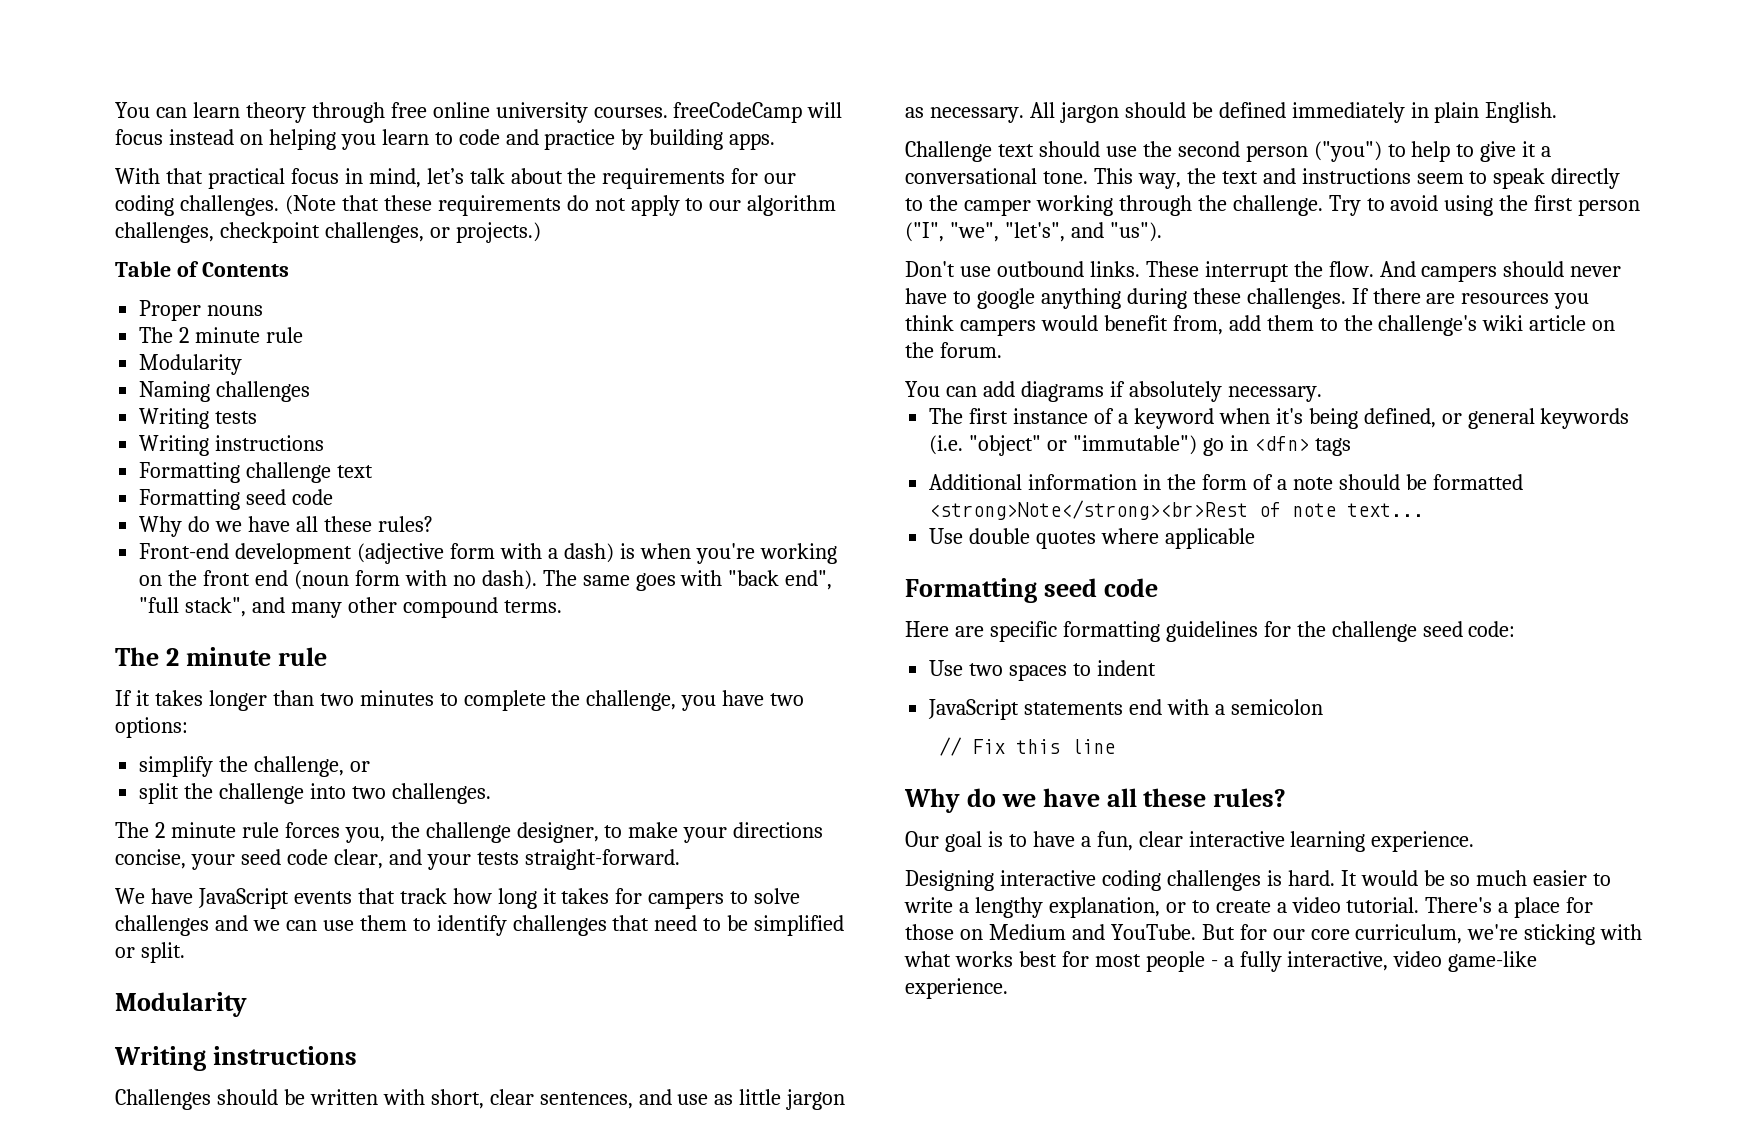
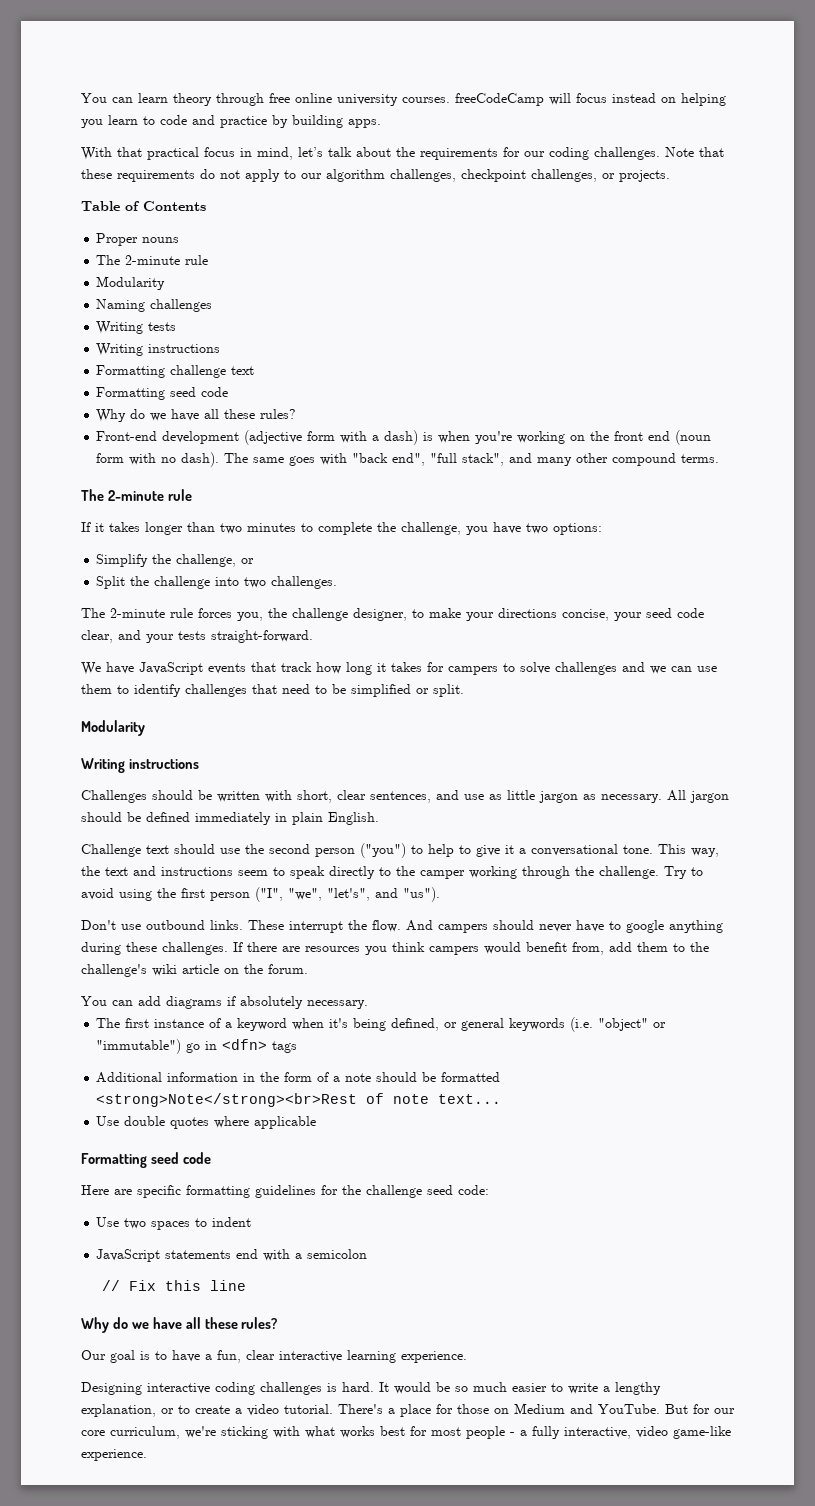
[284,195,336,215] (Note -> [665,147,694,157] Note
[455,222,541,243] projects.) -> [619,170,670,182] projects.
[179,327,261,343] 2 minute -> [125,255,181,265] 2-minute
[165,647,271,666] 2 minute -> [107,490,164,501] 2-minute
[139,756,214,777] simplify -> [96,554,149,567] Simplify
[139,783,180,804] split -> [96,576,126,589] Split
[154,822,236,838] 2 minute -> [110,608,165,618] 2-minute

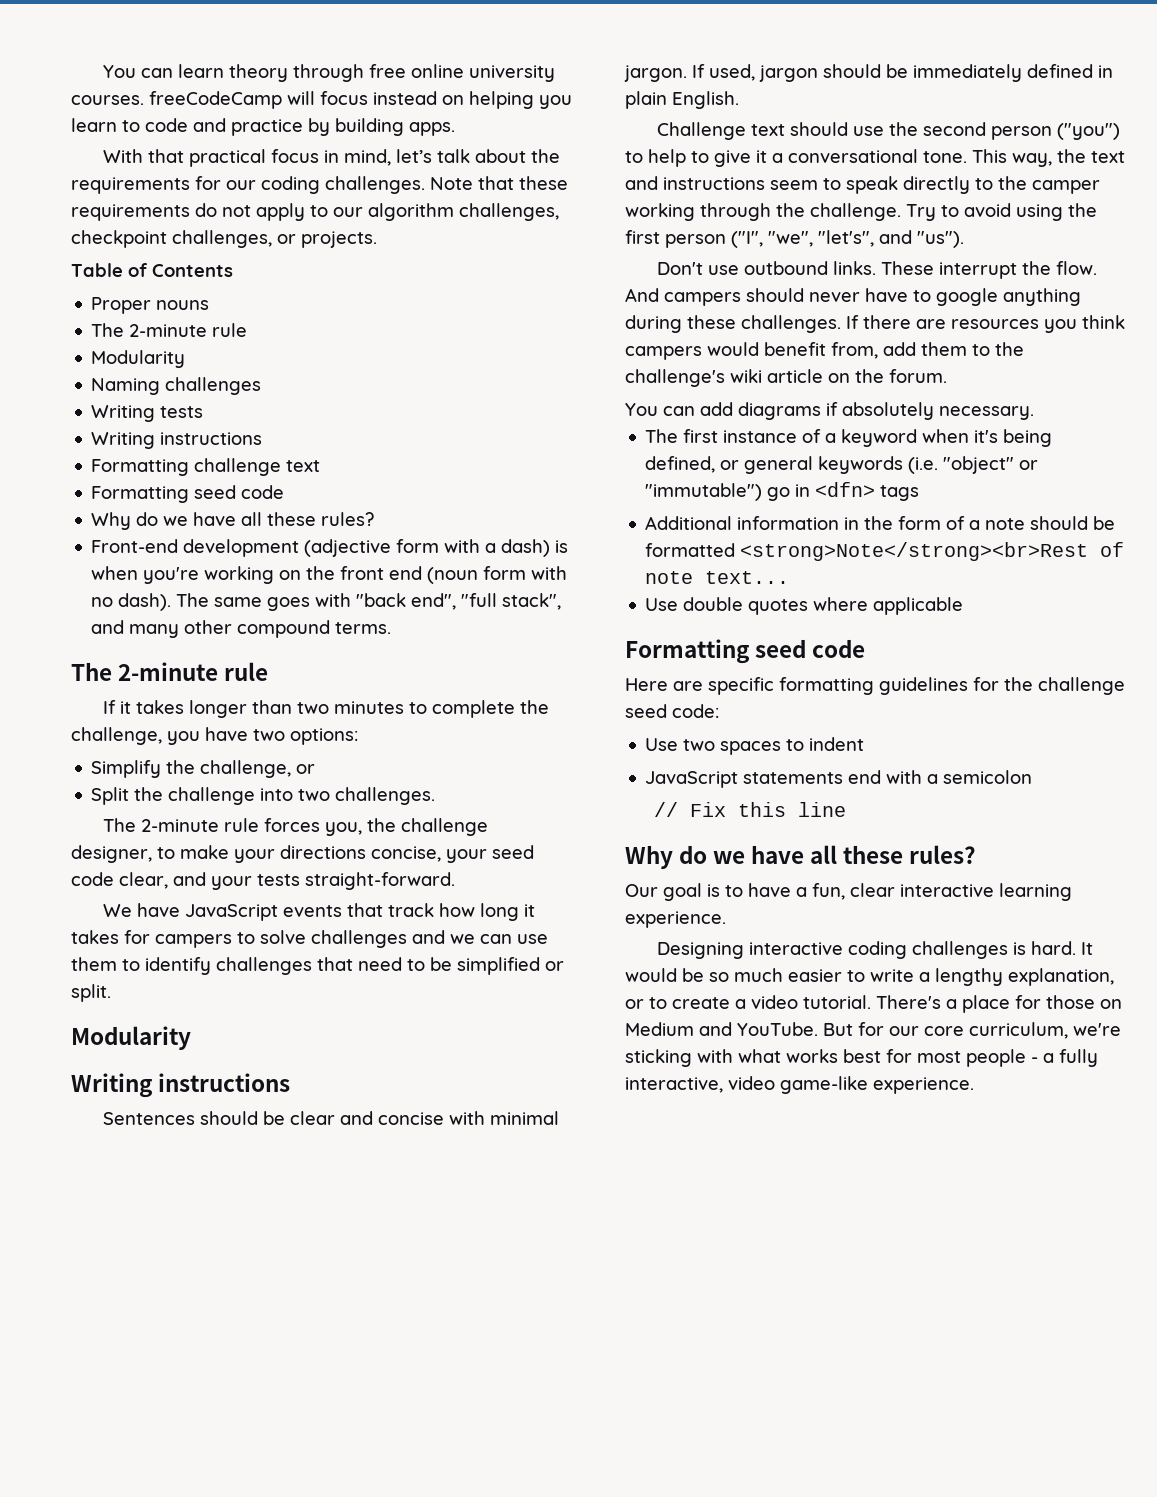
[81,790,686,803] Challenges should be written with short, clear sentences, and use as little jargon as necessary. All -> [103,1111,560,1125] [624,64,755,82] Sentences should be clear and concise with minimal jargon. If used,
[146,812,271,825] defined immediately -> [913,64,1093,82] immediately defined

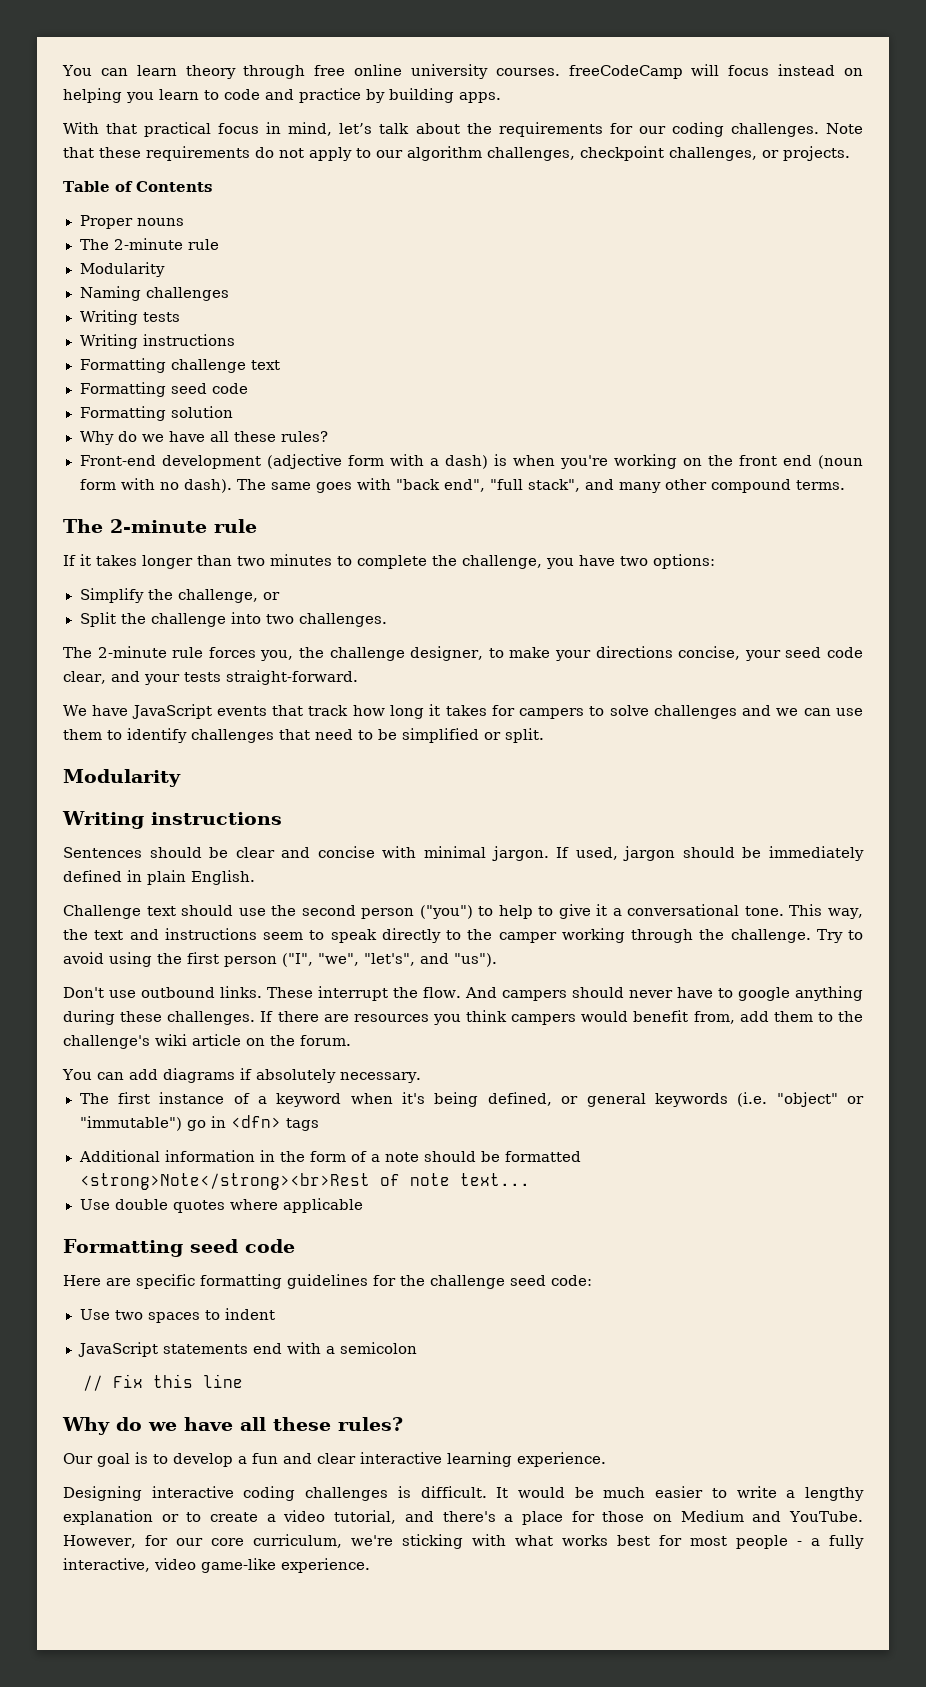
(285, 492) none -> [79,406,233,421] // Formatting solution
[748,883,845,900] have a fun, -> [173,1453,312,1467] develop a fun and
[1031,941,1077,955] hard. -> [420,1486,487,1498] difficult.
[709,972,729,982] so -> (594, 1492) none
[1008,968,1114,986] explanation, -> [63,1510,153,1525] explanation
[803,995,941,1009] tutorial. There's -> [334,1510,496,1524] tutorial, and there's
[823,1023,853,1036] But -> [63,1535,136,1548] However,

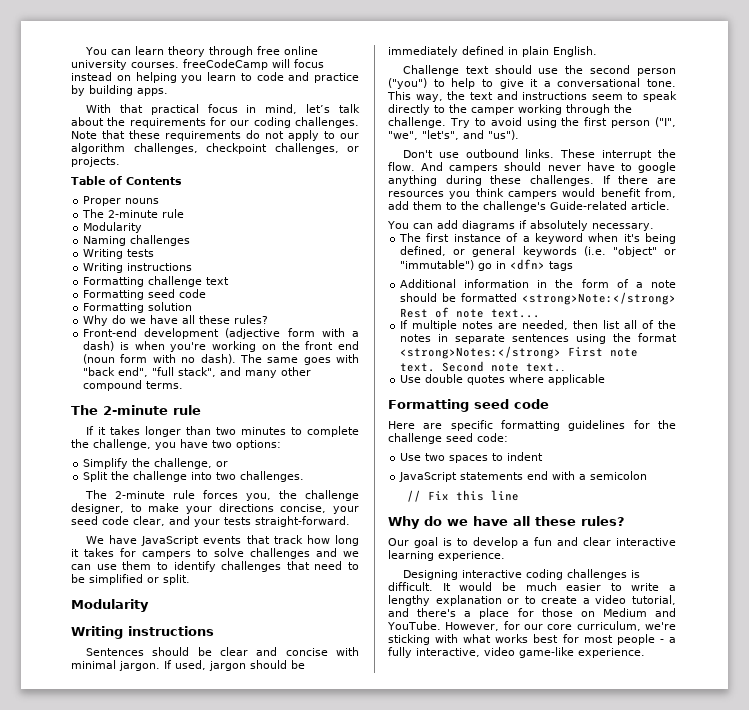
[155,1034,351,1046] wiki article on the forum. -> [550,201,670,210] Guide-related article.
[79,1173,370,1190] <strong>Note</strong><br>Rest -> [522,292,676,305] [400,308,429,318] <strong>Note:</strong> Rest
(530, 1179) none -> [400,320,676,331] [400,333,677,344] [400,346,639,359] [400,361,566,372] // If multiple notes are needed, then list all of the notes in separate sentences using the format <strong>Notes:</strong> First note text. Second note text..

